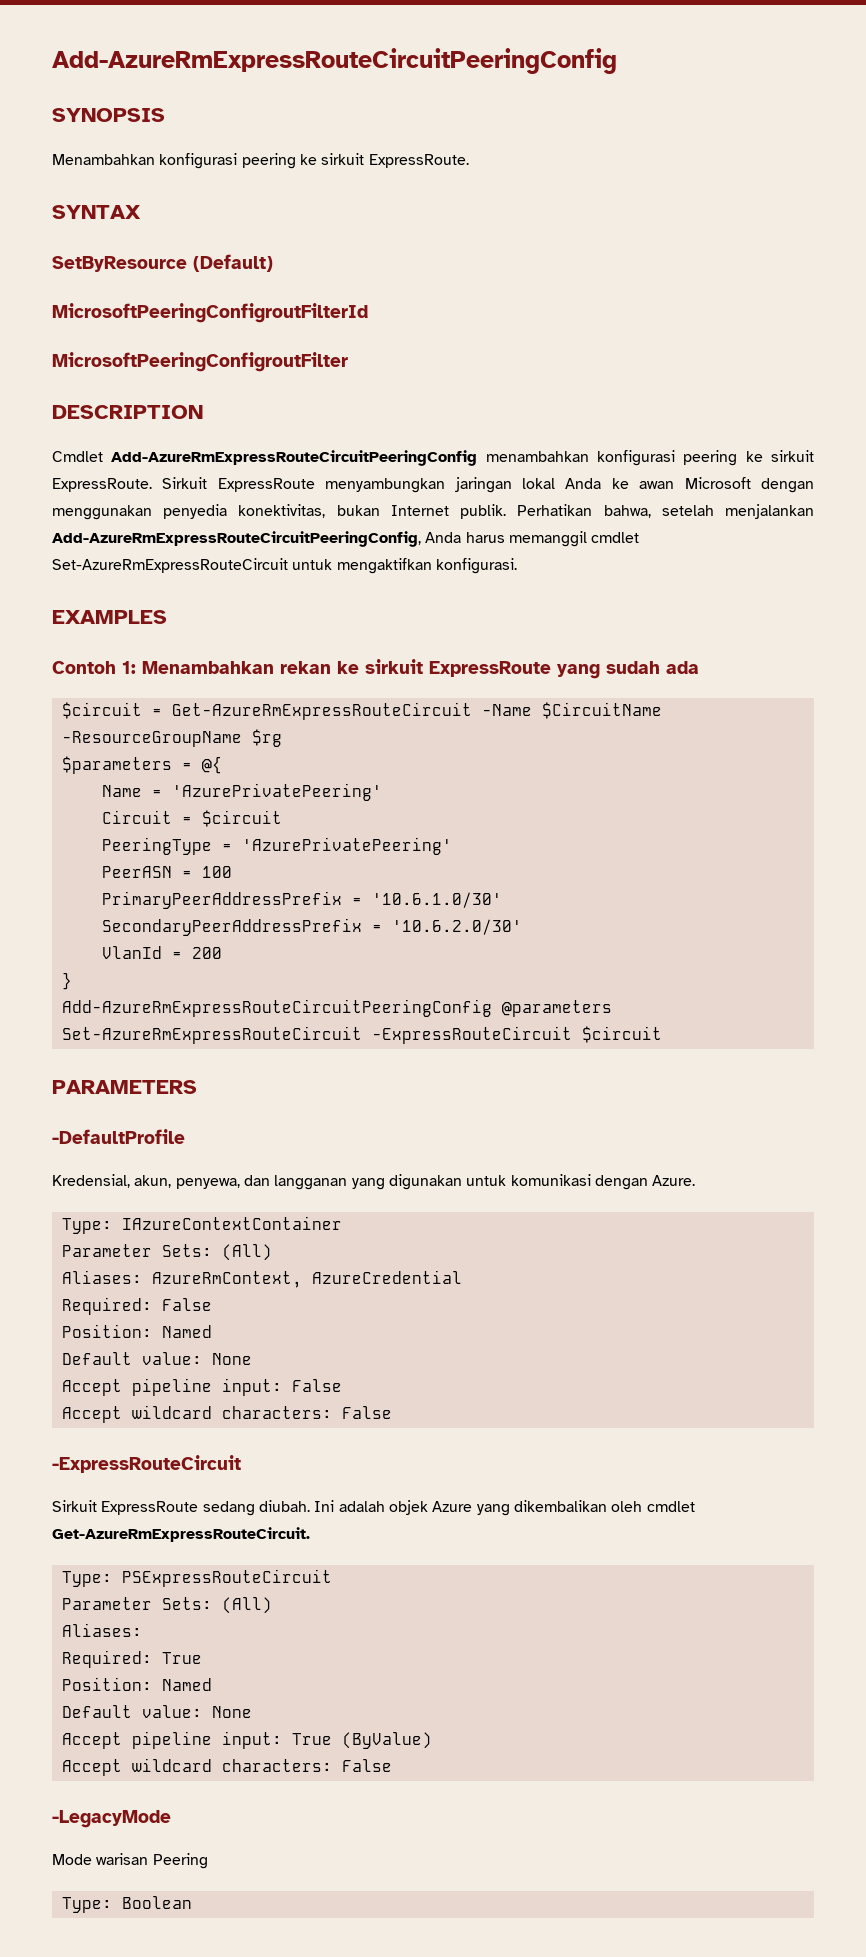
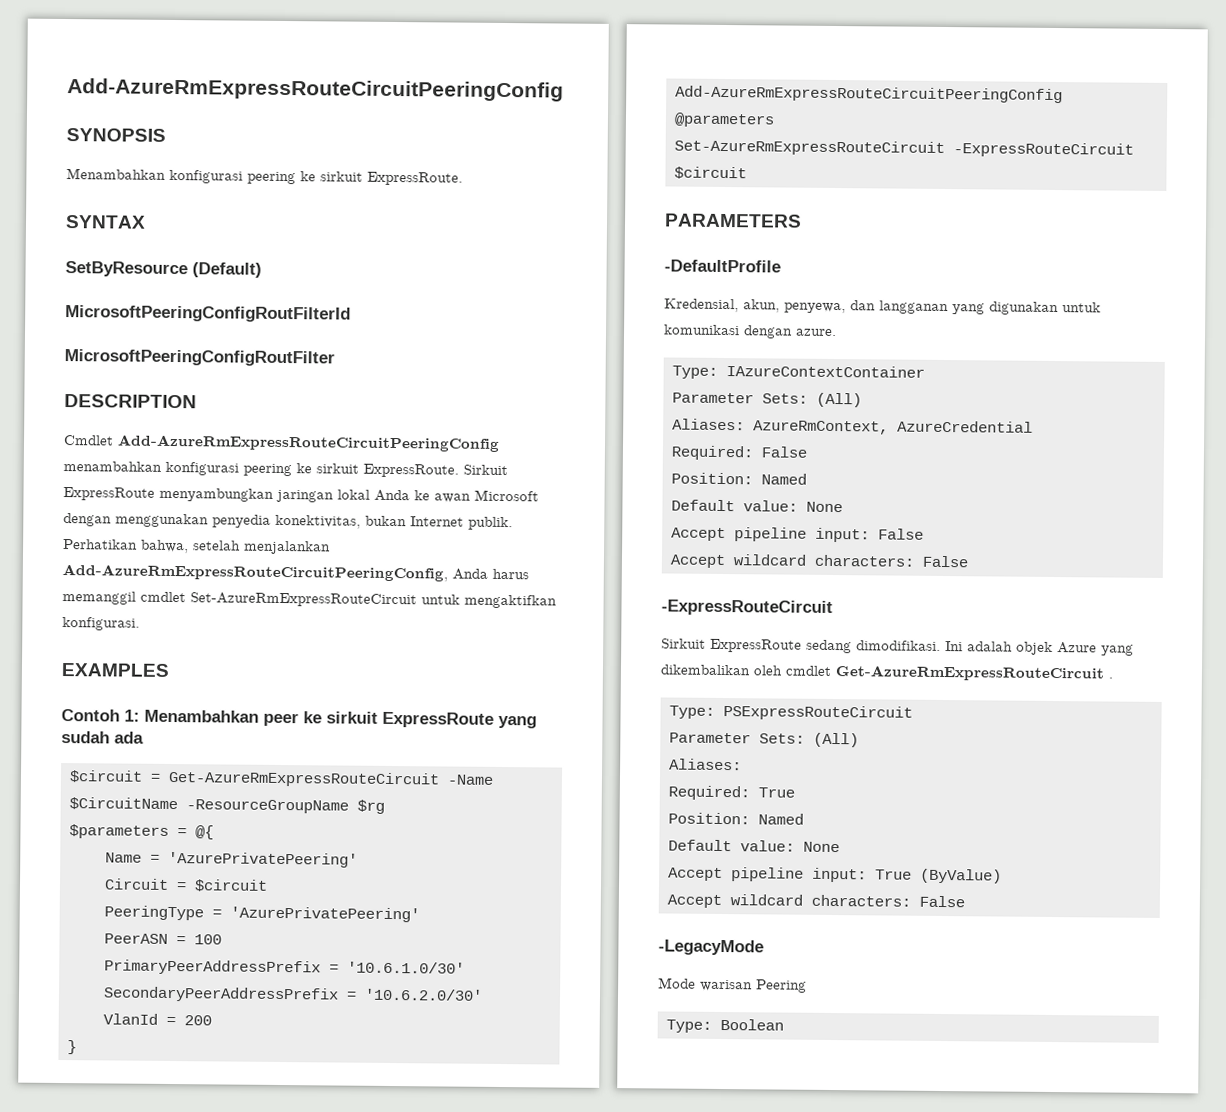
[52,303,368,323] [52,352,348,372] MicrosoftPeeringConfigroutFilterId // MicrosoftPeeringConfigroutFilter -> [65,305,351,323] [64,349,335,367] MicrosoftPeeringConfigRoutFilterId // MicrosoftPeeringConfigRoutFilter
[280,661,331,674] rekan -> [263,712,299,727] peer
[652,1175,696,1186] Azure. -> [796,328,837,337] azure.
[258,1500,310,1512] diubah. -> [856,640,941,651] dimodifikasi.
[52,1527,310,1542] Get-AzureRmExpressRouteCircuit. -> [835,665,1113,682] Get-AzureRmExpressRouteCircuit .

